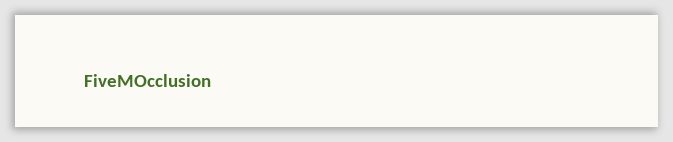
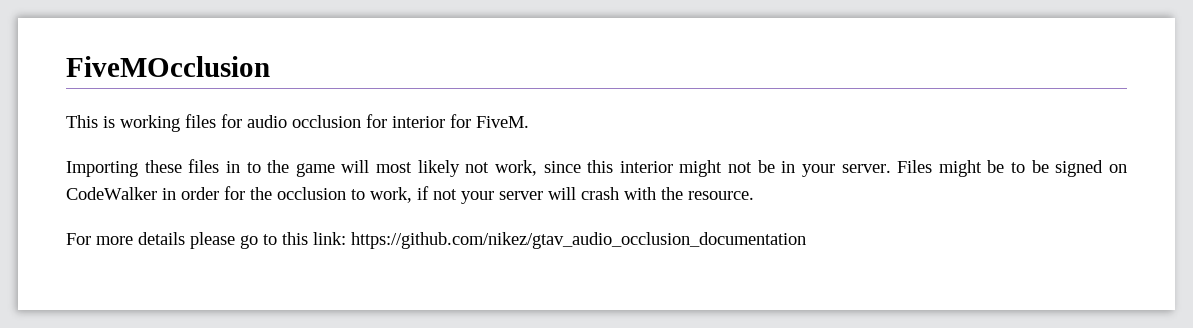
(211, 80) none -> [66,114,529,132] [66,159,1128,177] [66,186,754,204] [66,232,806,249] // This is working files for audio occlusion for interior for FiveM. // Importing these files in to the game will most likely not work, since this interior might not be in your server. Files might be to be signed on CodeWalker in order for the occlusion to work, if not your server will crash with the resource. // For more details please go to this link: https://github.com/nikez/gtav_audio_occlusion_documentation

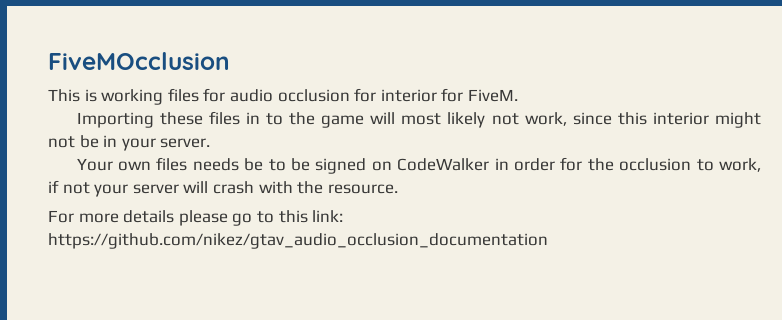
[897,160,982,177] Files might -> [76,157,239,171] // Your own files needs

